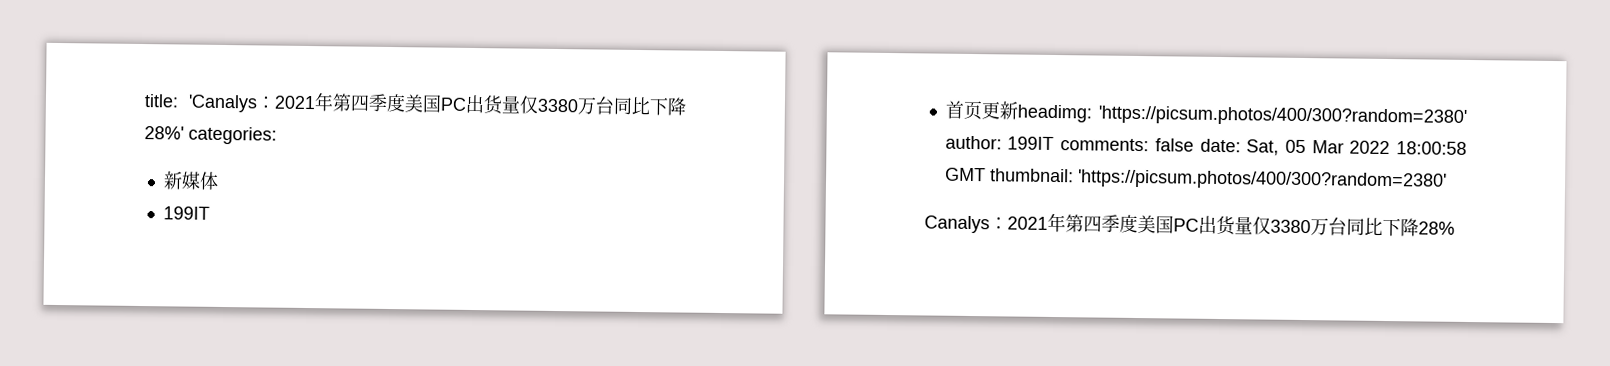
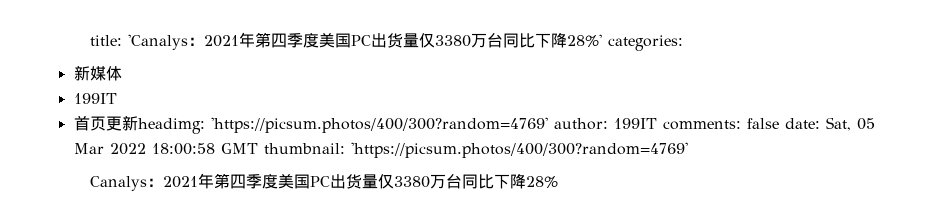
[1098,105,1467,127] 'https://picsum.photos/400/300?random=2380' -> [210,117,548,133] 'https://picsum.photos/400/300?random=4769'
[1076,169,1447,191] 'https://picsum.photos/400/300?random=2380' -> [350,142,688,158] 'https://picsum.photos/400/300?random=4769'

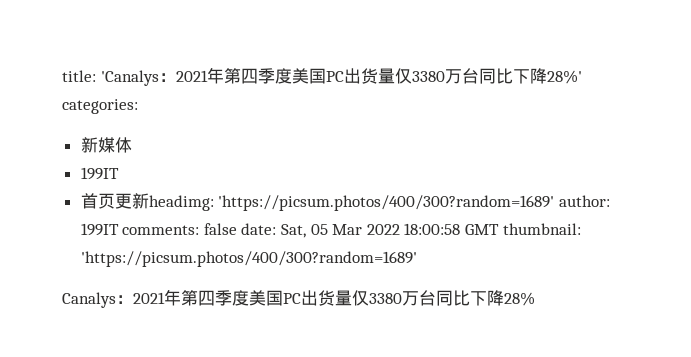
[210,117,548,133] 'https://picsum.photos/400/300?random=4769' -> [218,195,555,211] 'https://picsum.photos/400/300?random=1689'
[350,142,688,158] 'https://picsum.photos/400/300?random=4769' -> [80,251,417,267] 'https://picsum.photos/400/300?random=1689'

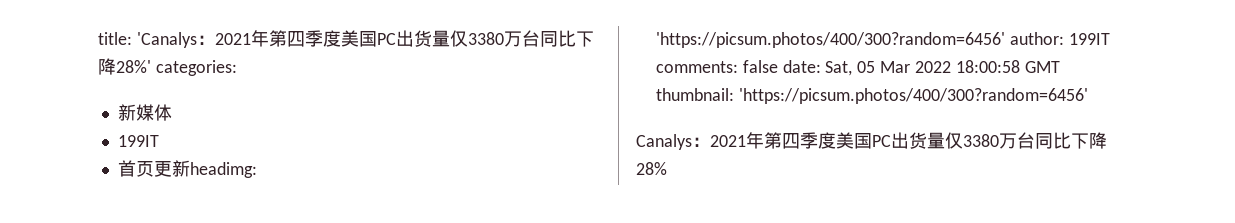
[218,195,555,211] 'https://picsum.photos/400/300?random=1689' -> [655,32,1005,48] 'https://picsum.photos/400/300?random=6456'
[80,251,417,267] 'https://picsum.photos/400/300?random=1689' -> [738,88,1088,104] 'https://picsum.photos/400/300?random=6456'

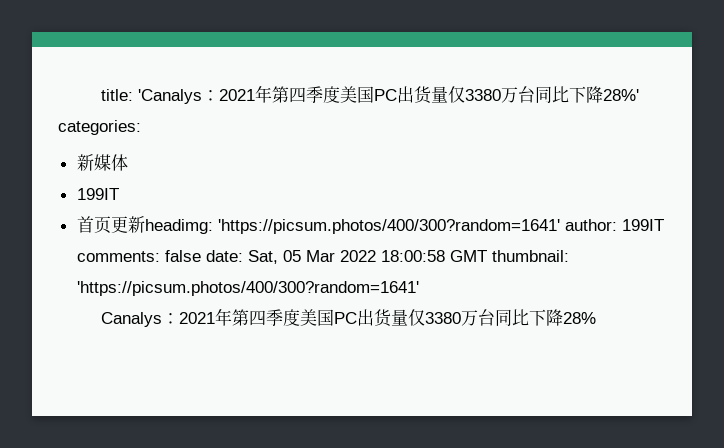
[655,32,1005,48] 'https://picsum.photos/400/300?random=6456' -> [217,219,560,234] 'https://picsum.photos/400/300?random=1641'
[738,88,1088,104] 'https://picsum.photos/400/300?random=6456' -> [76,281,419,296] 'https://picsum.photos/400/300?random=1641'

